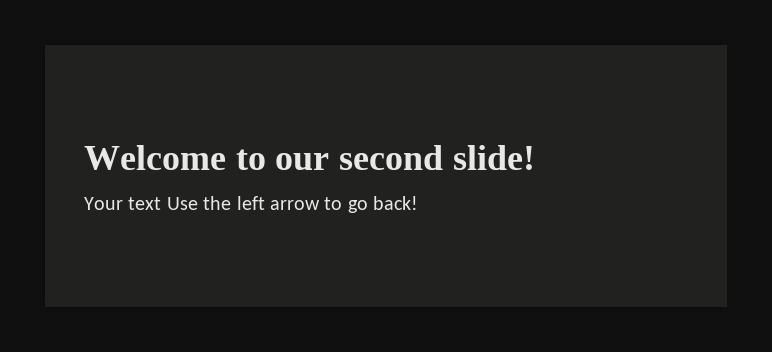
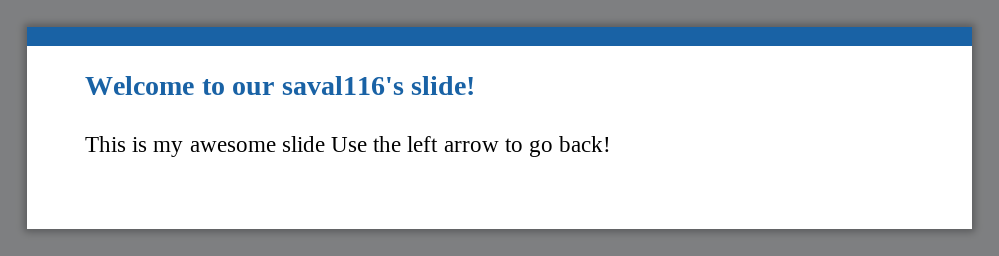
[339,145,444,170] second -> [281,76,404,95] saval116's
[84,197,162,210] Your text -> [85,136,325,157] This is my awesome slide

